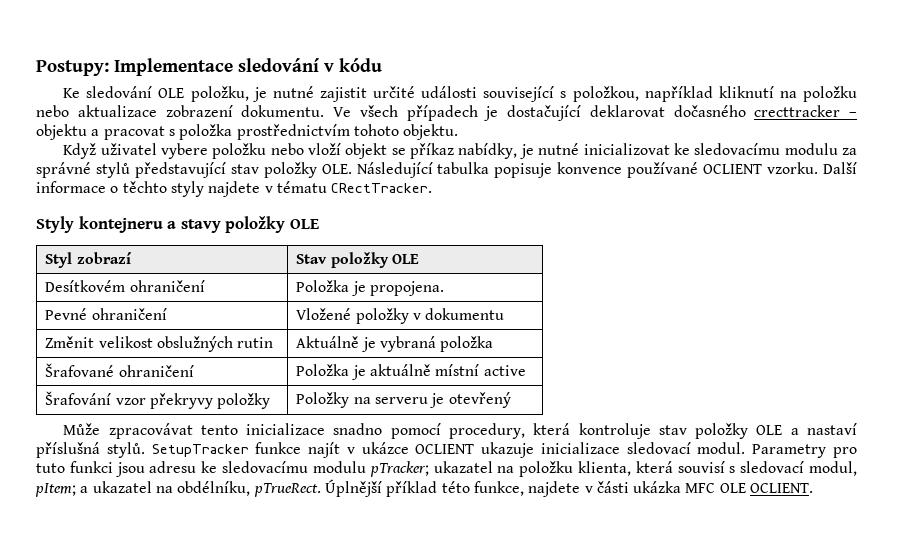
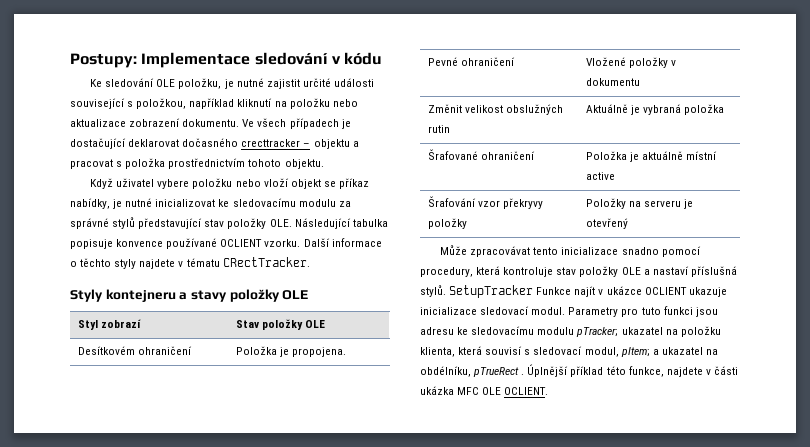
[255,442,302,454] funkce -> [536,287,572,295] Funkce
[253,483,321,497] pTrueRect. -> [473,367,525,377] pTrueRect .

